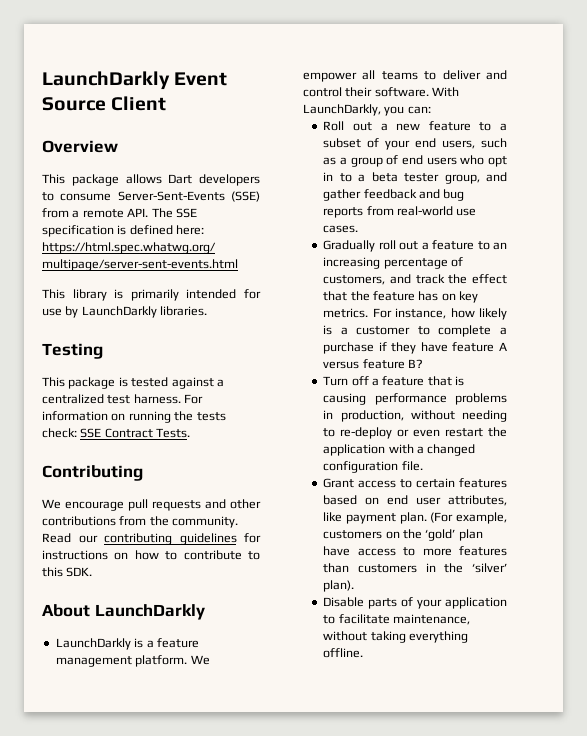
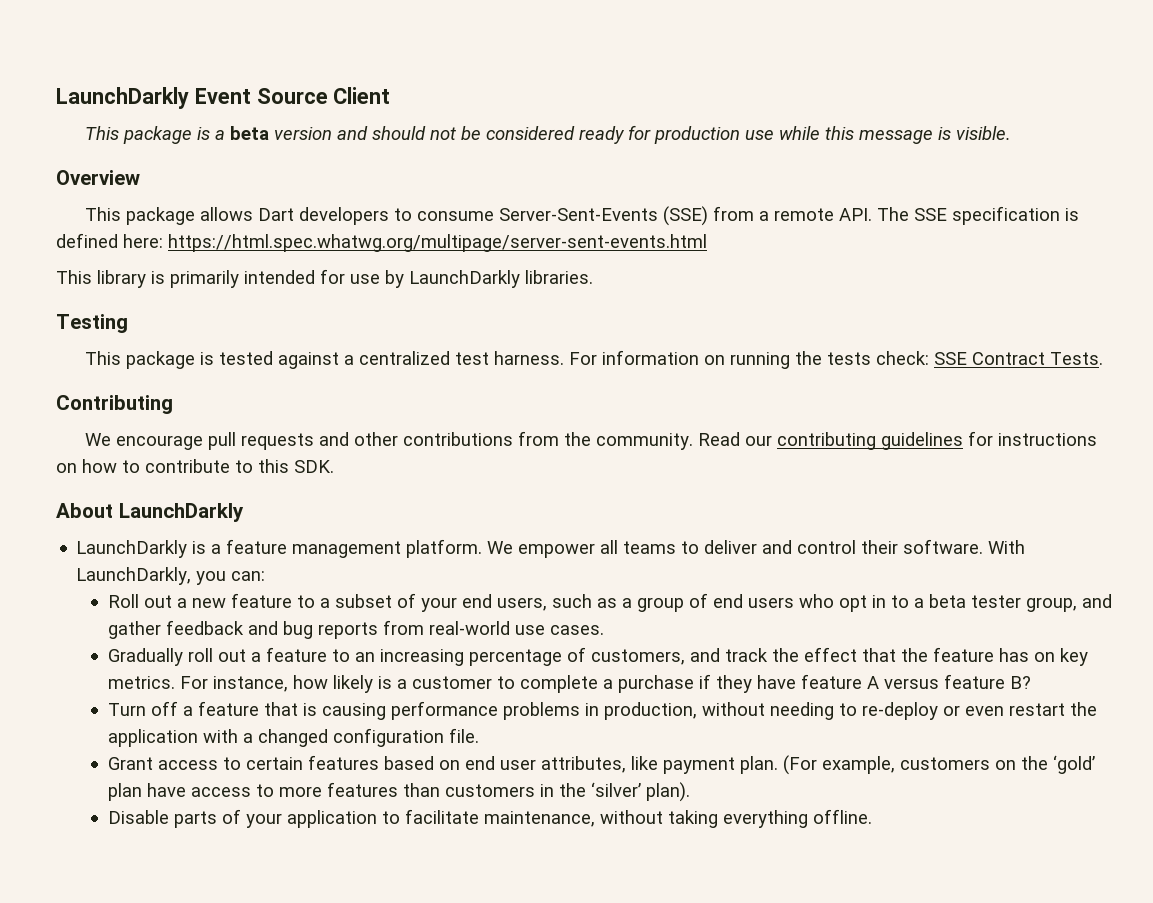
(167, 103) none -> [84,125,1011,144] // This package is a beta version and should not be considered ready for production use while this message is visible.

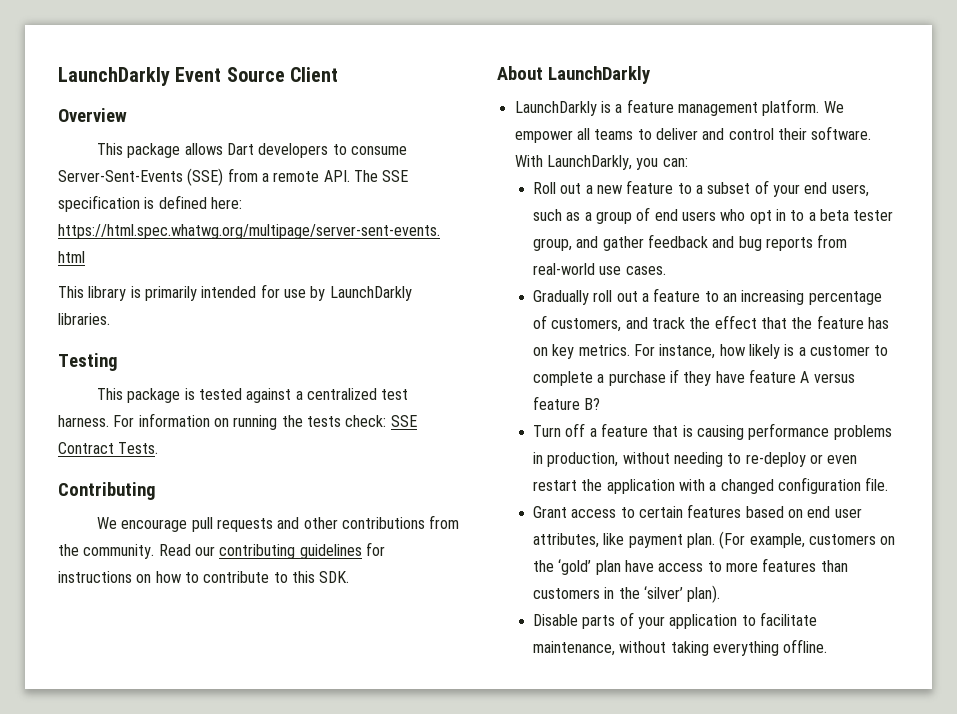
[84,125,1011,144] // This package is a beta version and should not be considered ready for production use while this message is visible. -> (339, 74) none

